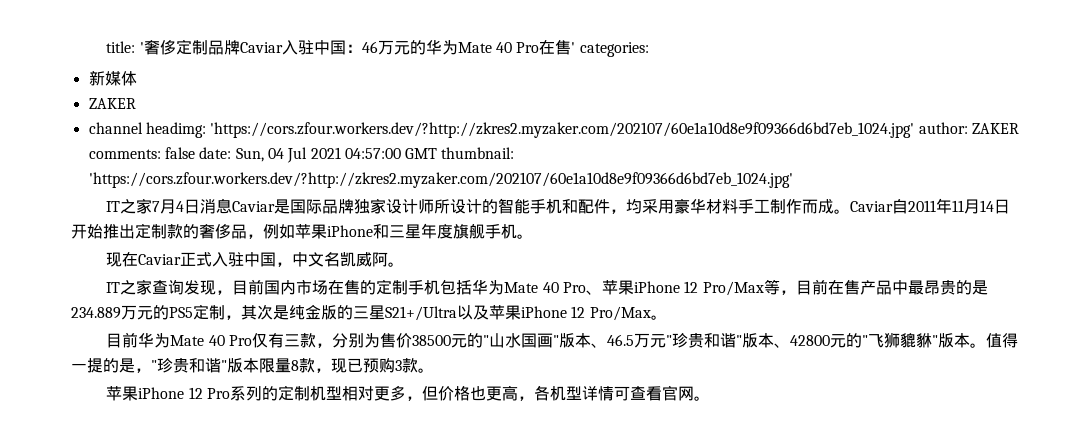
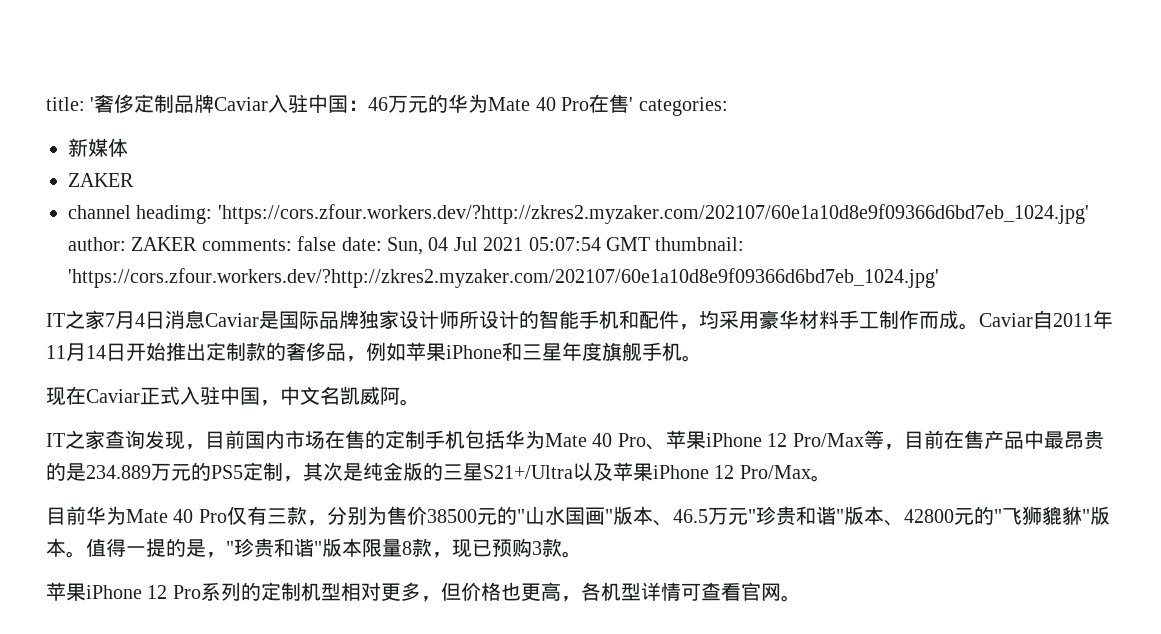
[344,148,401,159] 04:57:00 -> [528,237,601,251] 05:07:54

